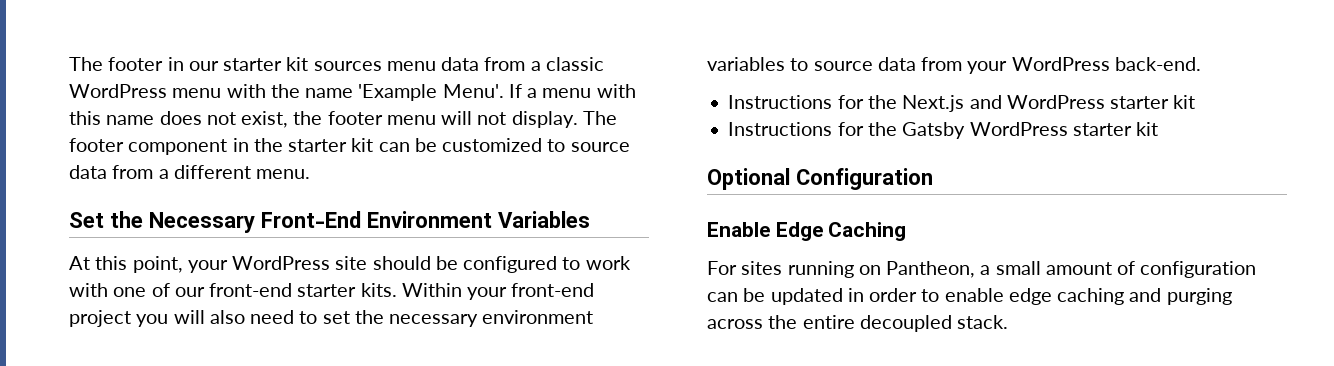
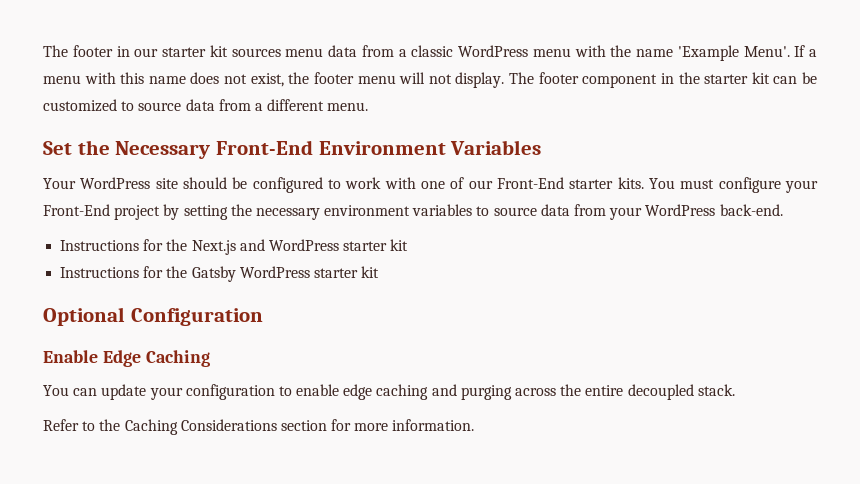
[69,256,228,273] At this point, your -> [43,178,76,189] Your
[209,283,293,297] front-end -> [496,177,564,189] Front-End
[401,283,595,300] [69,310,350,327] Within your front-end project you will also need to set -> [649,177,819,193] [43,204,228,220] You must configure your Front-End project by setting
[707,261,1257,278] [707,288,918,305] For sites running on Pantheon, a small amount of configuration can be updated in order -> [43,384,275,400] You can update your configuration
(1009, 322) none -> [43,419,475,435] // Refer to the Caching Considerations section for more information.

